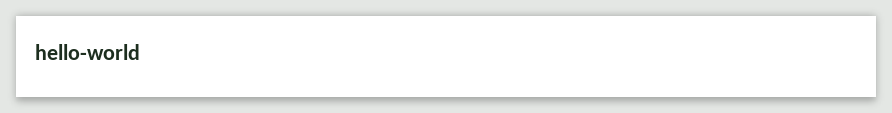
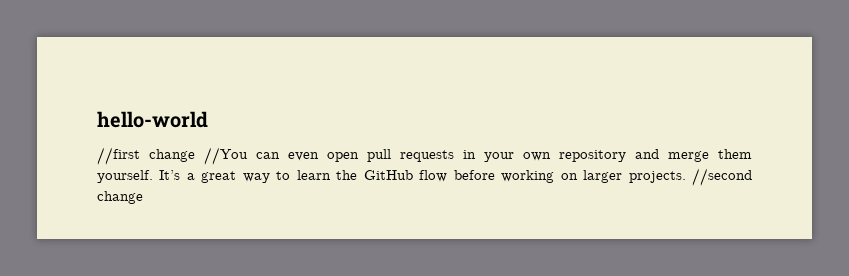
(140, 52) none -> [97,147,752,165] [97,168,752,186] [97,191,143,204] // //first change //You can even open pull requests in your own repository and merge them yourself. It’s a great way to learn the GitHub flow before working on larger projects. //second change

